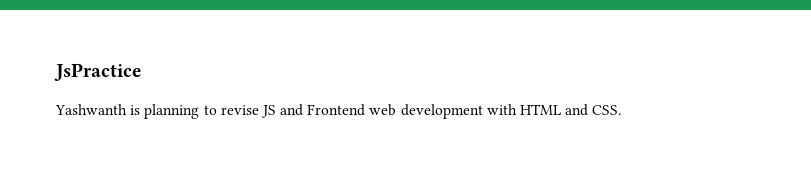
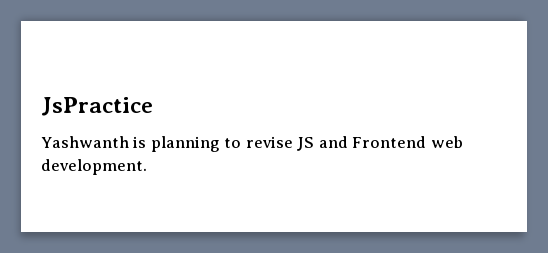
[400,104,622,119] development with HTML and CSS. -> [41,159,147,175] development.

